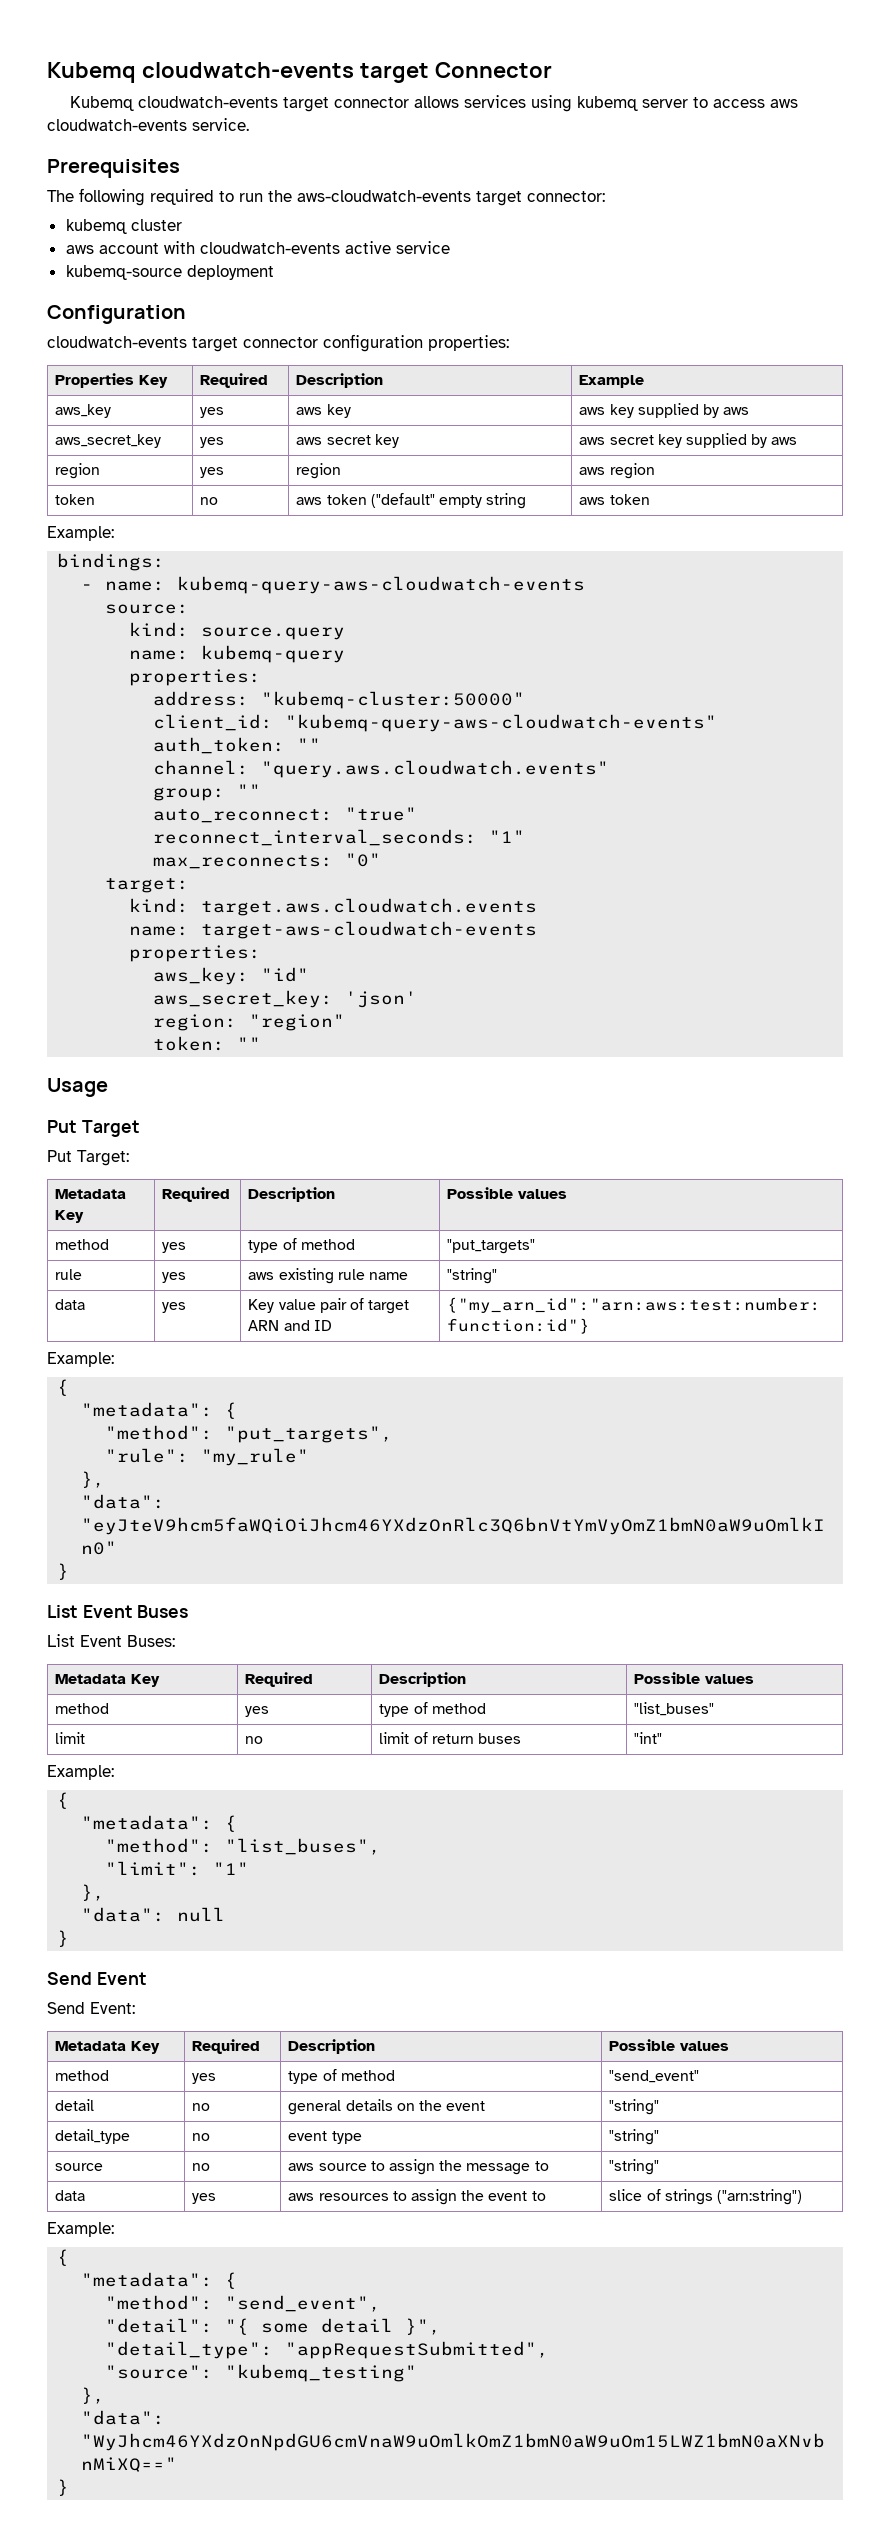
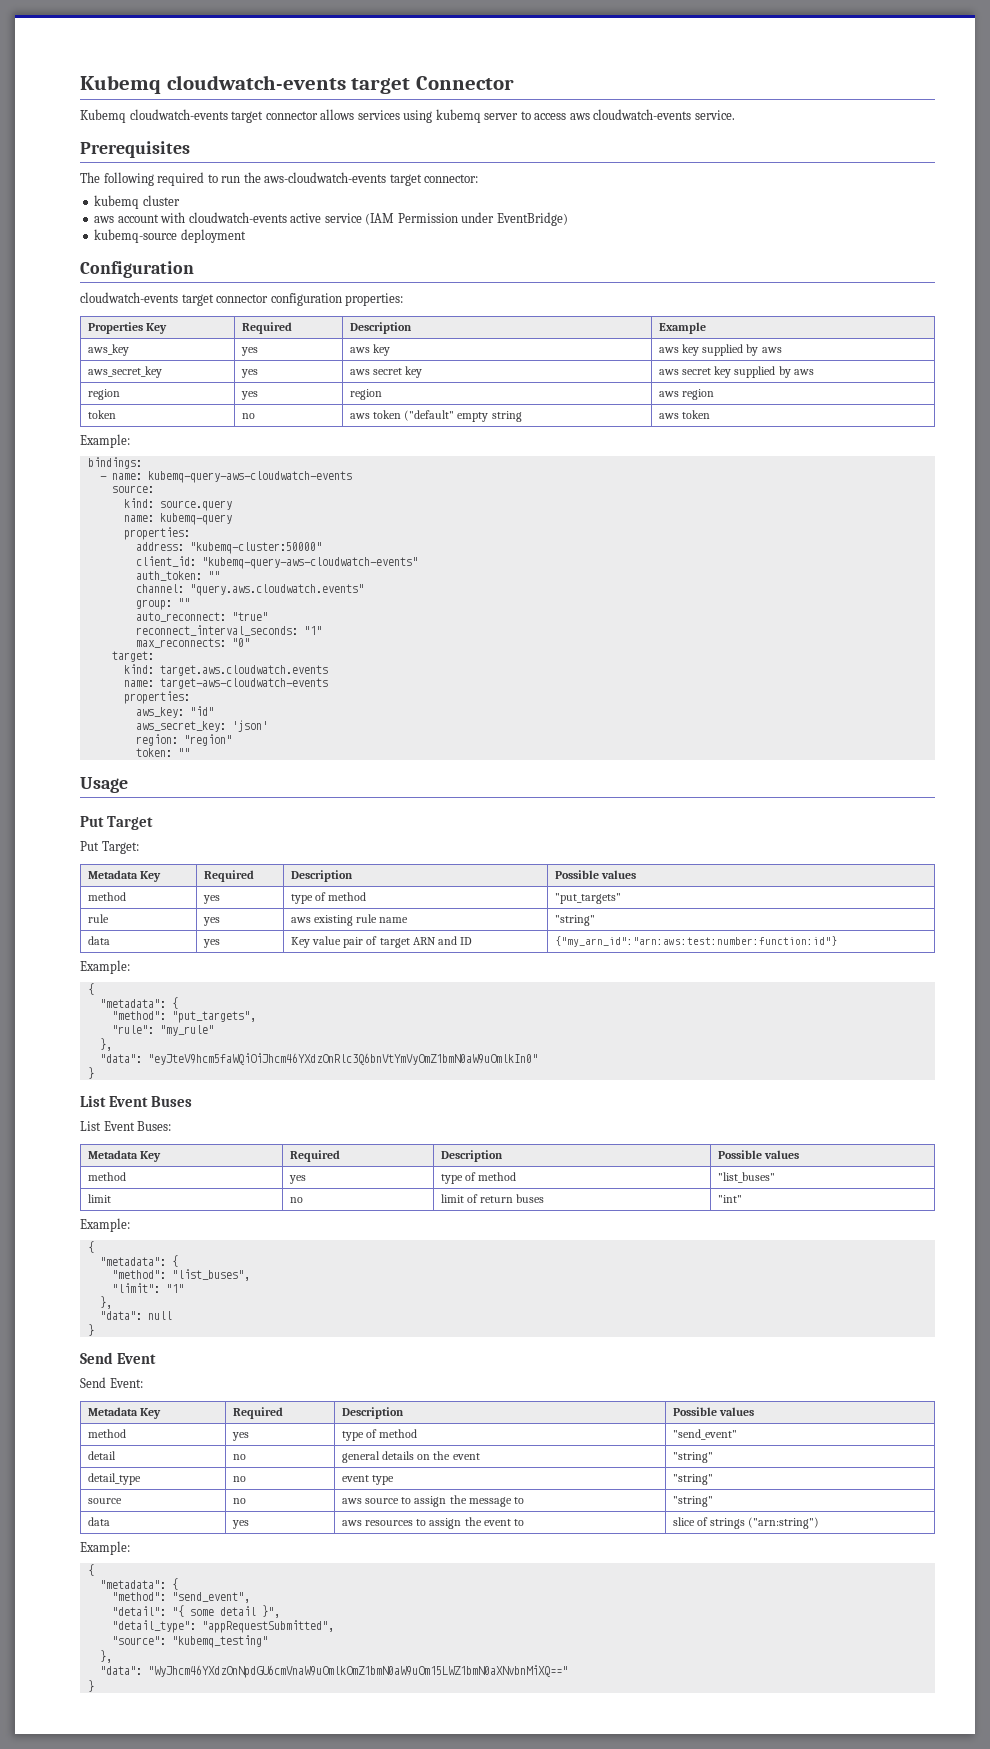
(450, 247) none -> [365,212,568,226] (IAM Permission under EventBridge)

